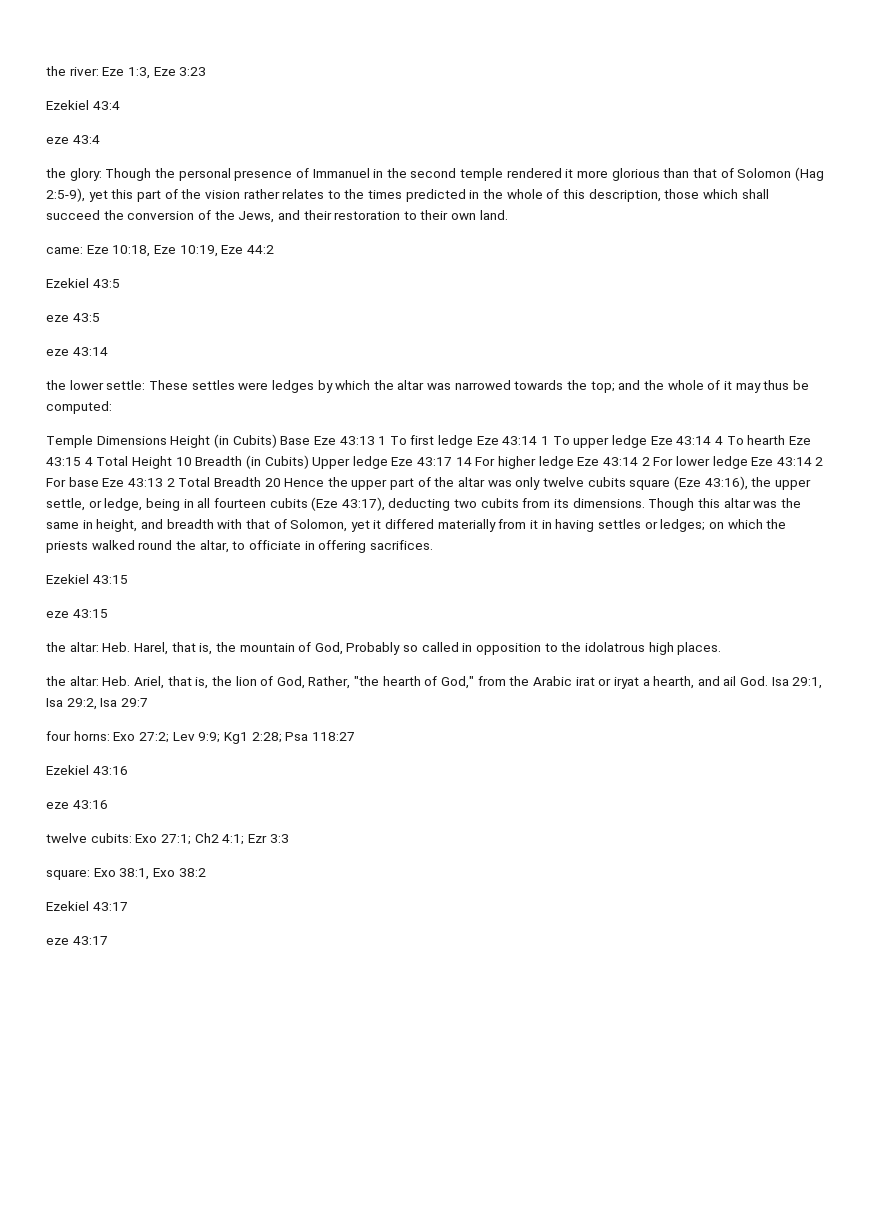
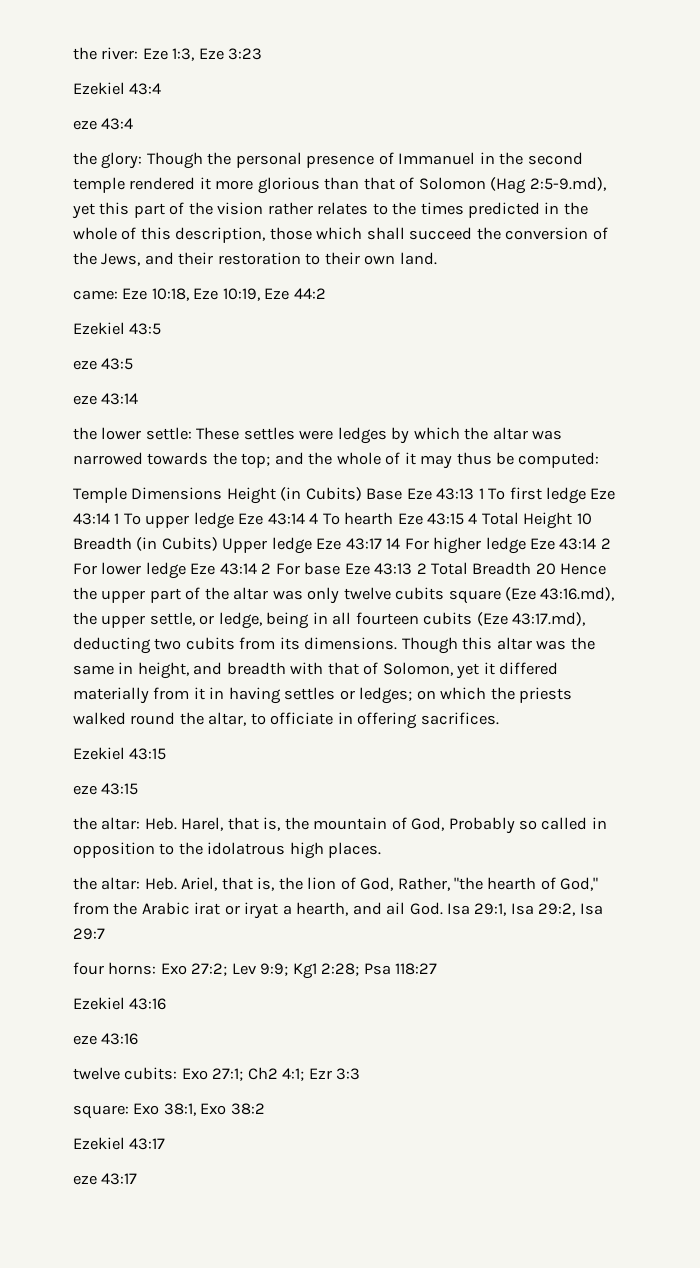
[46,188,85,202] 2:5-9), -> [529,177,606,191] 2:5-9.md),
[704,476,748,490] 43:16), -> [540,587,615,601] 43:16.md),
[341,497,385,511] 43:17), -> [512,612,586,626] 43:17.md),

